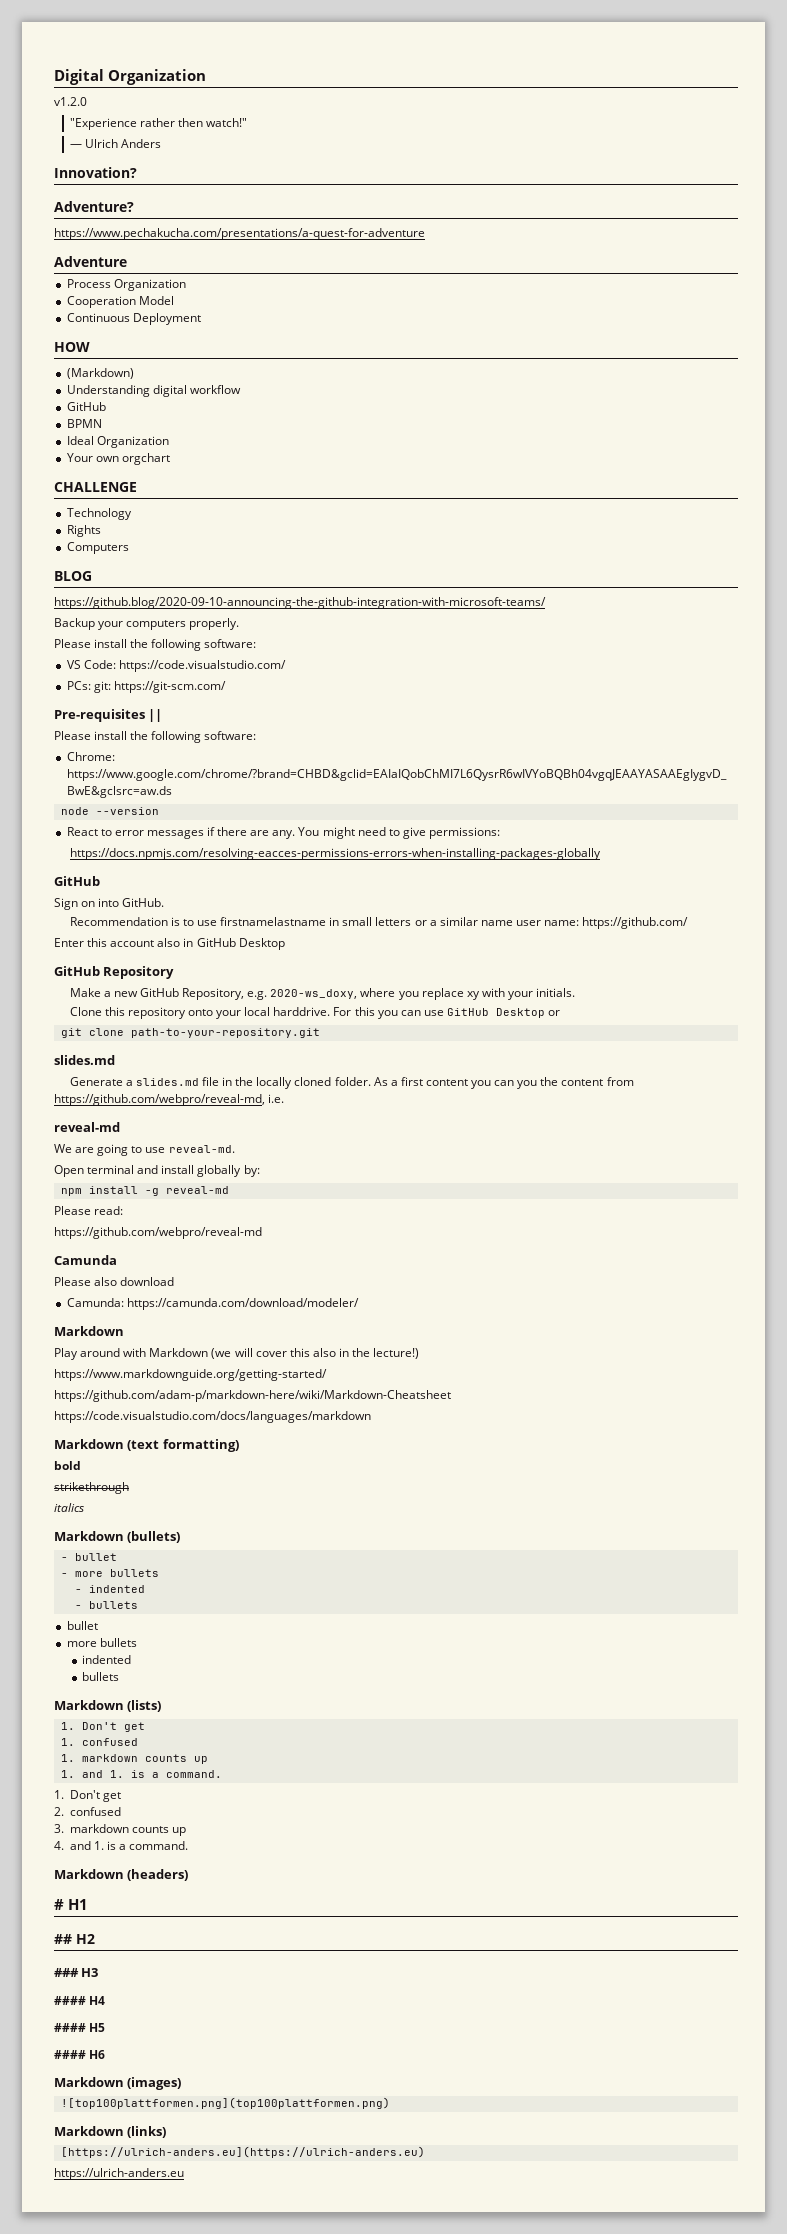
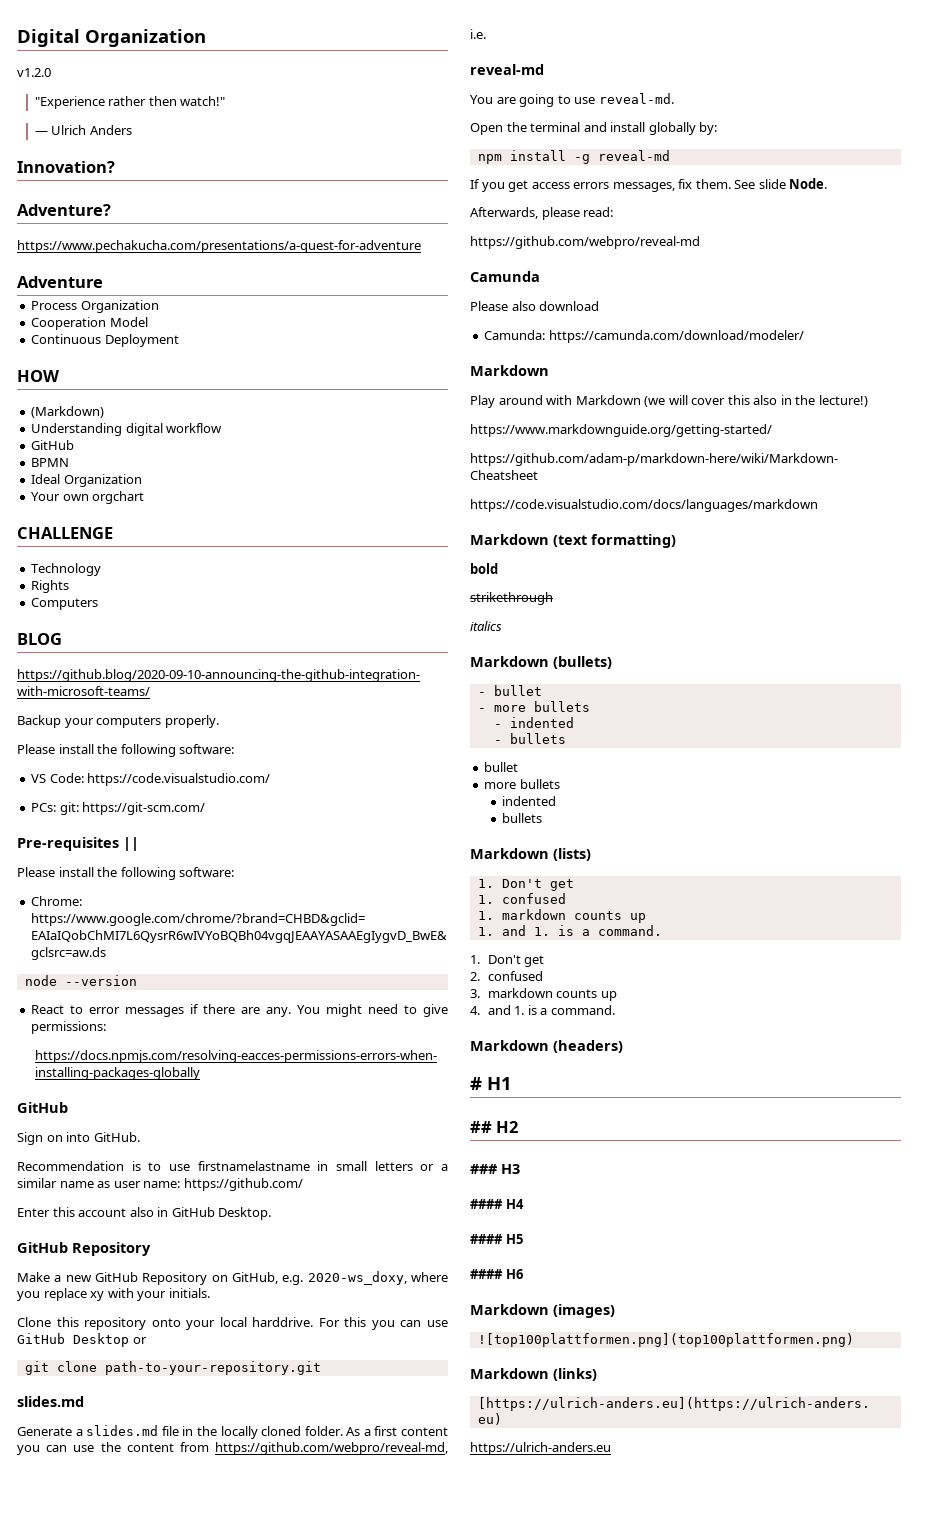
(513, 923) none -> [97,1181,111,1188] as
[238,938,285,950] Desktop -> [218,1207,272,1220] Desktop.
[182,988,245,1000] Repository, -> [142,1272,278,1285] Repository on GitHub,
[517,1080,538,1089] you -> [73,1445,95,1452] use
[54,1144,72,1153] We -> [470,95,493,104] You
(84, 1171) none -> [506,122,527,132] the
[54,1206,91,1215] Please -> [470,178,828,192] [470,207,580,220] If you get access errors messages, fix them. See slide Node. // Afterwards, please

